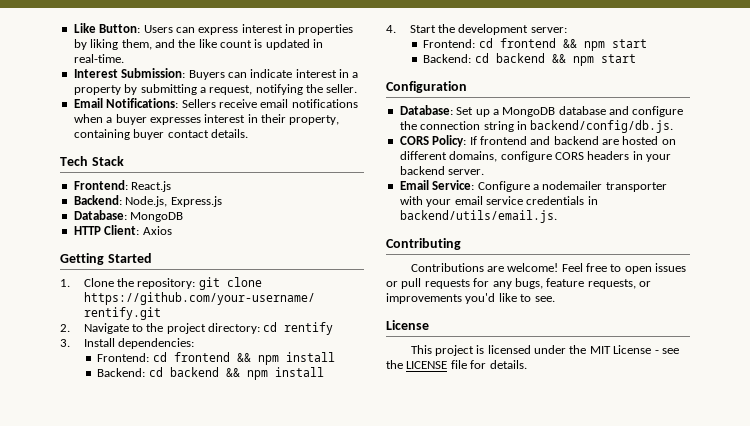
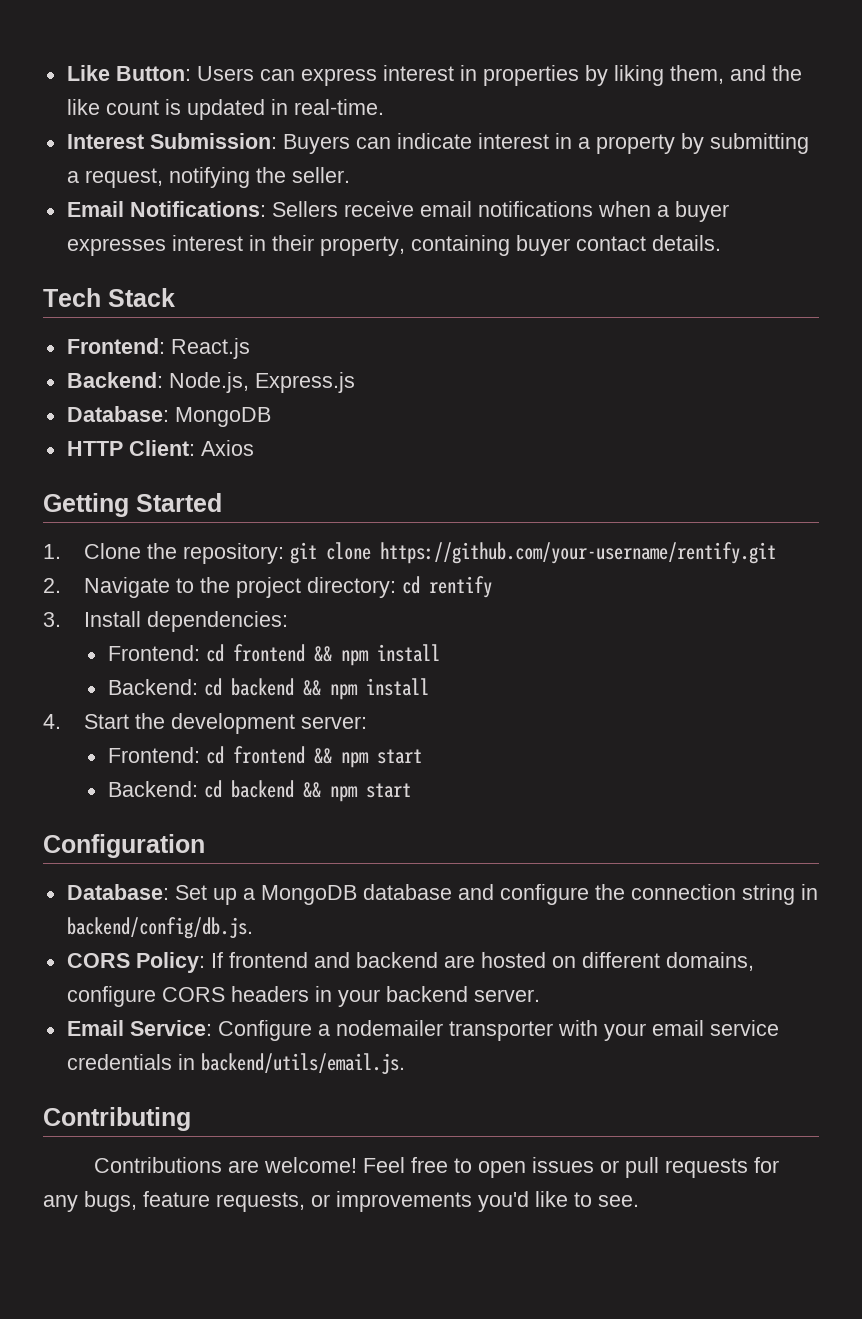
[386,320,429,330] [410,345,679,356] [386,360,527,369] // License // This project is licensed under the MIT License - see the LICENSE file for details. -> (639, 1201) none

